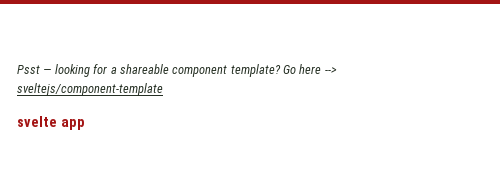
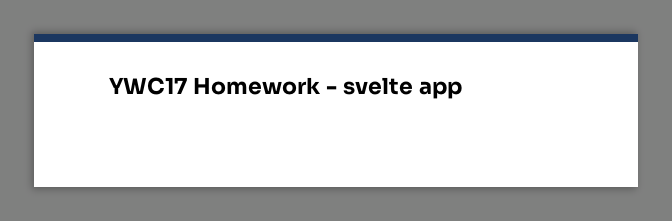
[17,64,337,77] [17,83,163,96] Psst — looking for a shareable component template? Go here --> sveltejs/component-template // -> [109,77,337,95] YWC17 Homework -

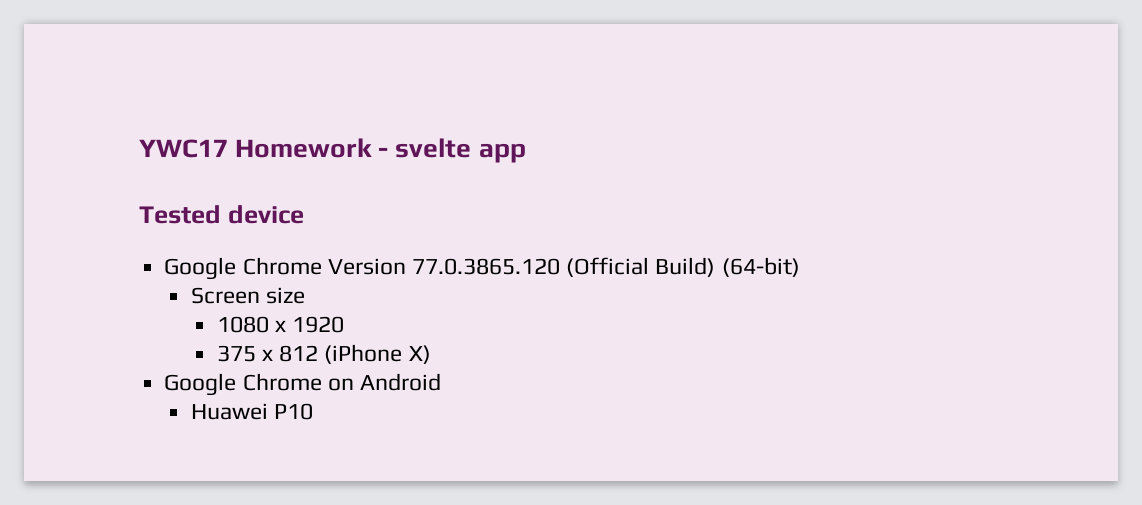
(462, 90) none -> [139,205,304,224] [164,257,800,280] [190,287,305,304] [216,316,345,333] [216,344,431,364] [164,373,441,396] [190,403,313,420] // Tested device // Google Chrome Version 77.0.3865.120 (Official Build) (64-bit) // Screen size // 1080 x 1920 // 375 x 812 (iPhone X) // Google Chrome on Android // Huawei P10

